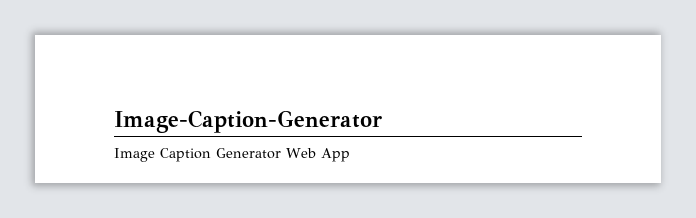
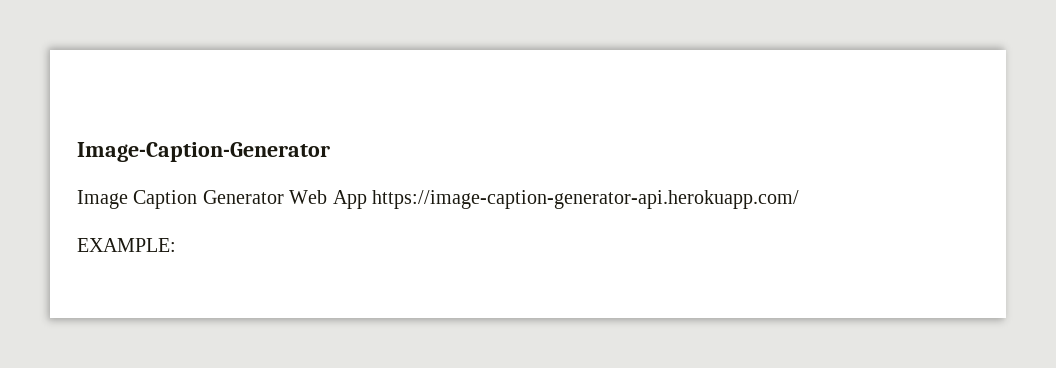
(350, 155) none -> [372,190,799,209] [77,238,176,252] https://image-caption-generator-api.herokuapp.com/ // EXAMPLE:

